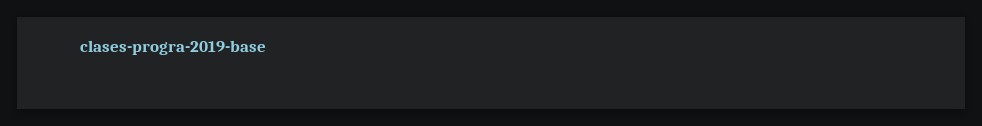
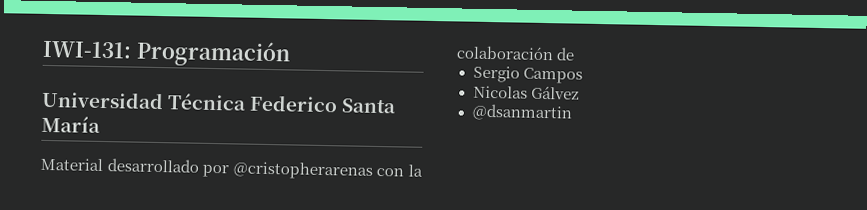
[80,40,266,55] clases-progra-2019-base -> [42,39,291,68] [41,90,398,114] [41,115,101,133] [40,157,423,180] [456,45,576,61] [472,65,583,84] [472,85,579,100] [471,103,573,122] IWI-131: Programación // Universidad Técnica Federico Santa María // Material desarrollado por @cristopherarenas con la colaboración de // Sergio Campos // Nicolas Gálvez // @dsanmartin

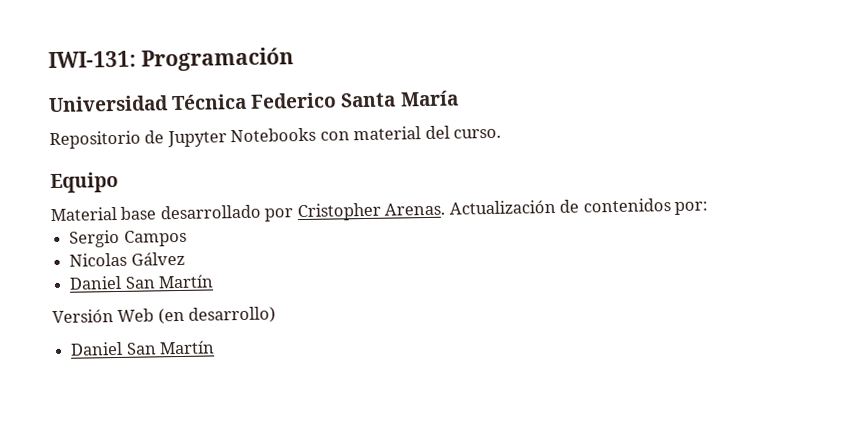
(101, 124) none -> [49,125,502,150] [50,171,119,194] // Repositorio de Jupyter Notebooks con material del curso. // Equipo
(103, 164) none -> [120,206,157,220] base
[232,161,423,180] [456,45,576,61] @cristopherarenas con la colaboración de -> [296,198,709,222] Cristopher Arenas. Actualización de contenidos por:
[471,103,573,122] @dsanmartin -> [69,274,215,290] [52,306,277,325] [70,340,216,356] Daniel San Martín // Versión Web (en desarrollo) // Daniel San Martín

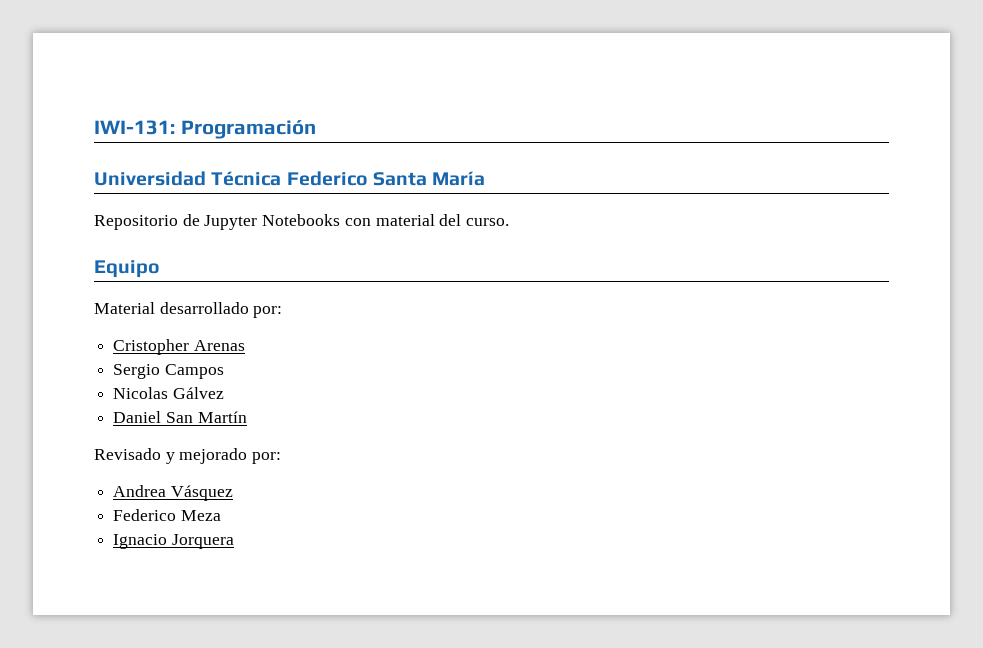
[120,198,709,222] base desarrollado por Cristopher Arenas. Actualización de contenidos por: -> [159,302,283,318] [113,339,245,355] desarrollado por: // Cristopher Arenas
[52,306,277,325] [70,340,216,356] Versión Web (en desarrollo) // Daniel San Martín -> [94,448,282,464] [113,485,233,501] [113,509,221,521] [113,534,234,549] Revisado y mejorado por: // Andrea Vásquez // Federico Meza // Ignacio Jorquera

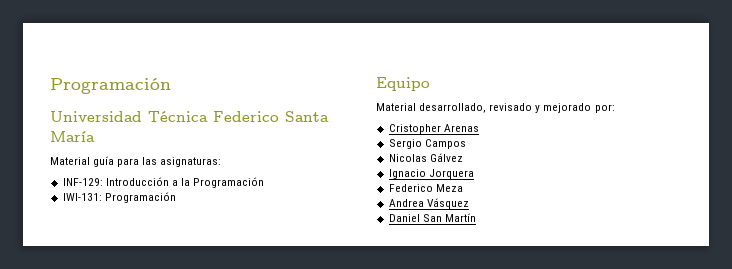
[94,120,175,135] IWI-131: -> (50, 86) none
[94,214,510,230] [94,260,160,278] [94,302,249,314] Repositorio de Jupyter Notebooks con material del curso. // Equipo // Material desarrollado -> [50,156,222,167] [62,177,265,188] [62,192,176,203] [376,77,430,91] [376,103,592,113] Material guía para las asignaturas: // INF-129: Introducción a la Programación // IWI-131: Programación // Equipo // Material desarrollado, revisado y mejorado
[113,411,247,423] [94,448,282,464] [113,485,233,501] [113,509,221,521] [113,534,234,549] Daniel San Martín // Revisado y mejorado por: // Andrea Vásquez // Federico Meza // Ignacio Jorquera -> [388,169,474,179] [388,184,463,192] [388,198,469,209] [388,213,476,222] Ignacio Jorquera // Federico Meza // Andrea Vásquez // Daniel San Martín

